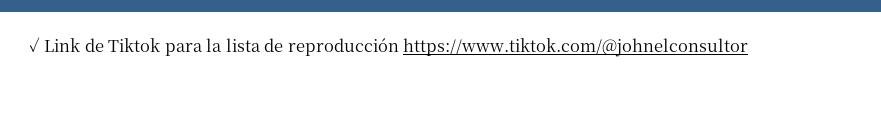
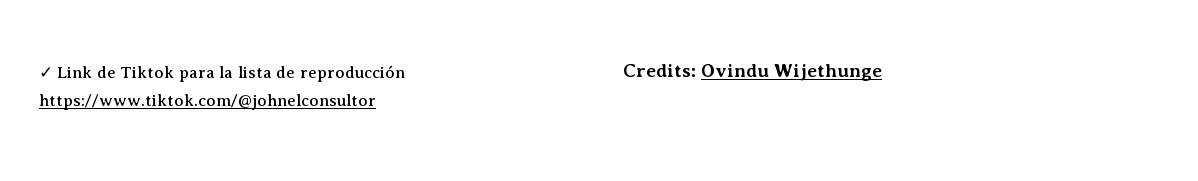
(749, 47) none -> [623,64,883,81] // Credits: Ovindu Wijethunge

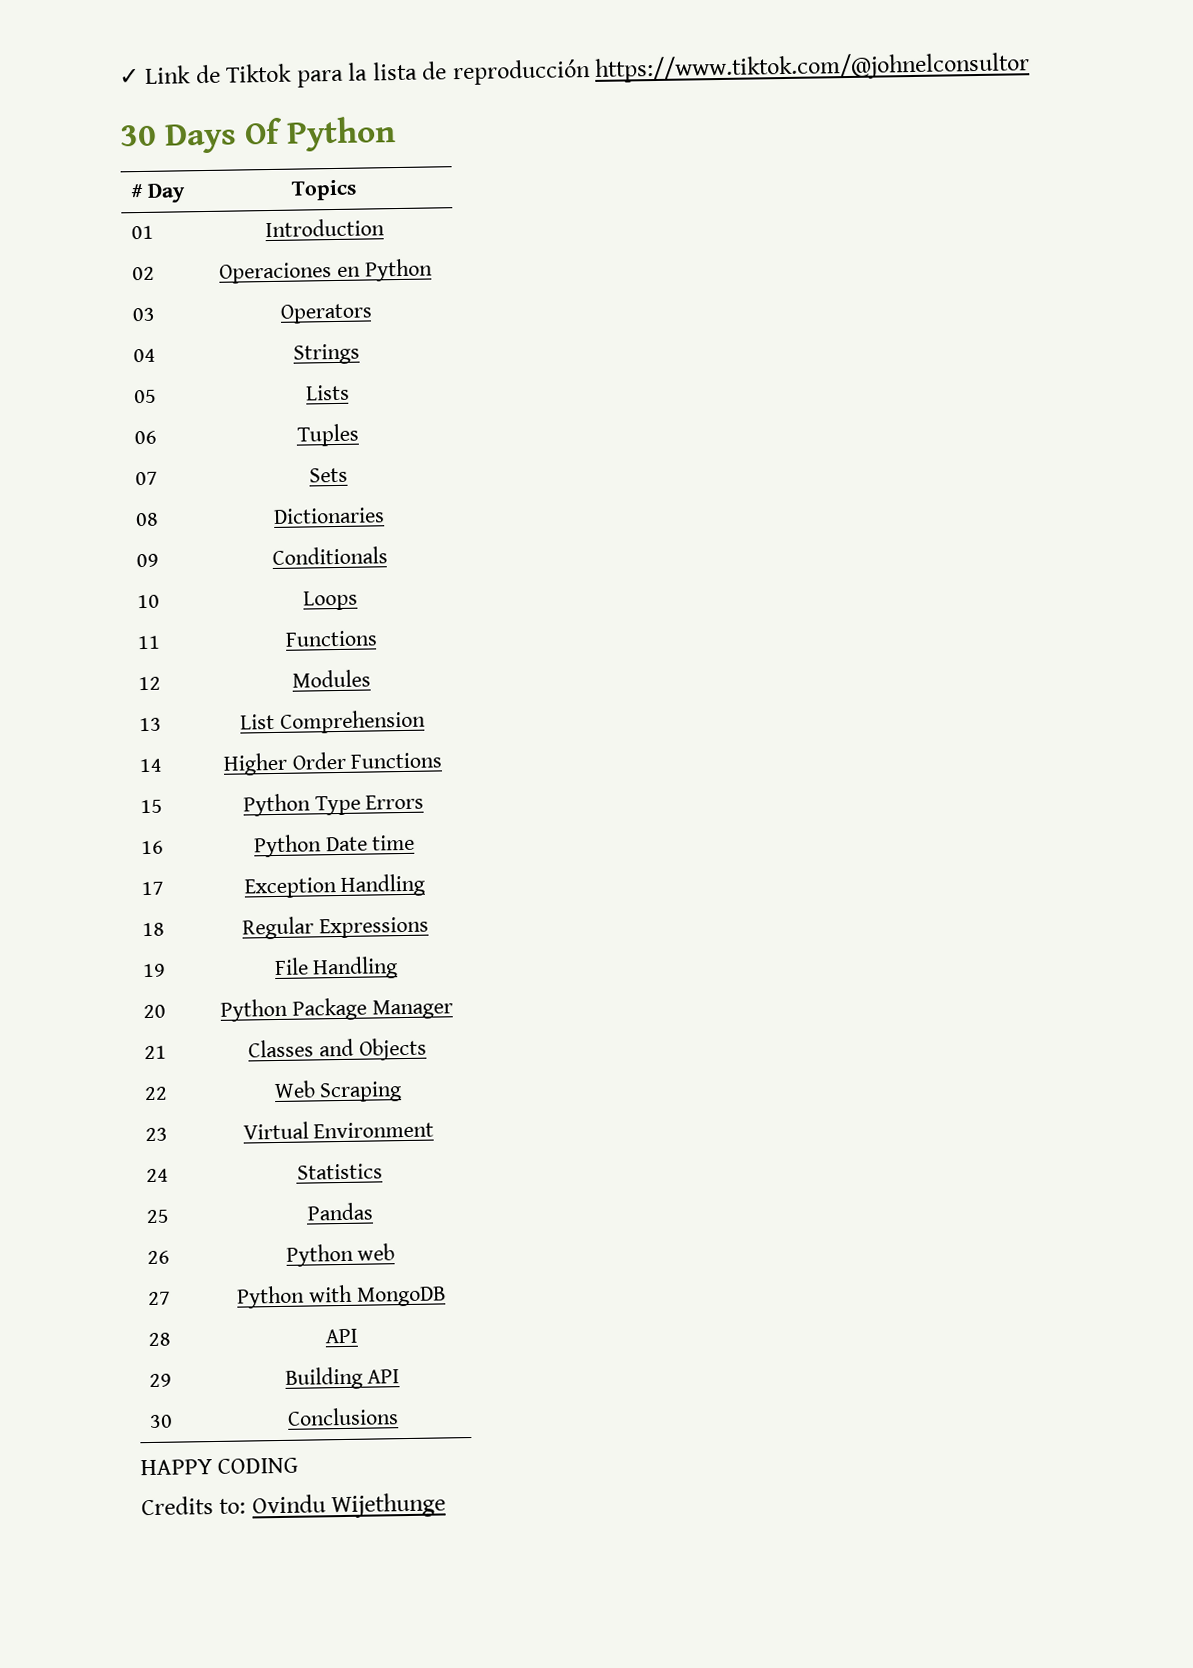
[623,64,696,77] Credits: -> [119,116,397,154] [129,183,186,203] [291,179,357,201] [130,225,154,240] [265,218,385,238] [131,266,155,281] [219,258,433,284] [131,307,155,322] [279,303,373,324] [132,348,156,363] [293,343,360,365] [133,389,157,404] [304,384,350,401] [133,430,157,445] [296,423,359,447] [134,471,158,486] [309,467,348,483] [134,512,159,527] [273,507,385,524] [135,553,159,568] [271,546,388,566] [136,594,160,609] [303,590,358,611] [136,635,161,650] [284,630,378,647] [137,676,161,691] [292,669,371,688] [138,717,162,732] [240,709,426,734] [138,758,162,773] [222,751,443,776] [139,799,163,814] [242,793,425,817] [140,840,164,855] [252,834,416,858] [140,881,164,896] [243,873,426,899] [141,922,165,937] [242,916,429,940] [141,963,166,978] [273,956,399,980] [142,1004,166,1019] [220,997,453,1022] [143,1045,167,1060] [248,1037,427,1061] [143,1086,168,1101] [273,1080,403,1103] [144,1127,168,1142] [242,1121,435,1140] [145,1168,169,1183] [296,1163,383,1180] [145,1209,169,1224] [306,1202,373,1221] [146,1250,170,1265] [285,1243,396,1267] [147,1291,171,1306] [236,1284,446,1309] [147,1332,171,1347] [325,1328,358,1344] [148,1373,172,1388] [284,1366,401,1390] [148,1414,173,1429] [287,1407,399,1426] [140,1457,299,1476] [141,1496,247,1516] 30 Days Of Python // # Day | Topics // 01 | Introduction // 02 | Operaciones en Python // 03 | Operators // 04 | Strings // 05 | Lists // 06 | Tuples // 07 | Sets // 08 | Dictionaries // 09 | Conditionals // 10 | Loops // 11 | Functions // 12 | Modules // 13 | List Comprehension // 14 | Higher Order Functions // 15 | Python Type Errors // 16 | Python Date time // 17 | Exception Handling // 18 | Regular Expressions // 19 | File Handling // 20 | Python Package Manager // 21 | Classes and Objects // 22 | Web Scraping // 23 | Virtual Environment // 24 | Statistics // 25 | Pandas // 26 | Python web // 27 | Python with MongoDB // 28 | API // 29 | Building API // 30 | Conclusions // HAPPY CODING // Credits to:

